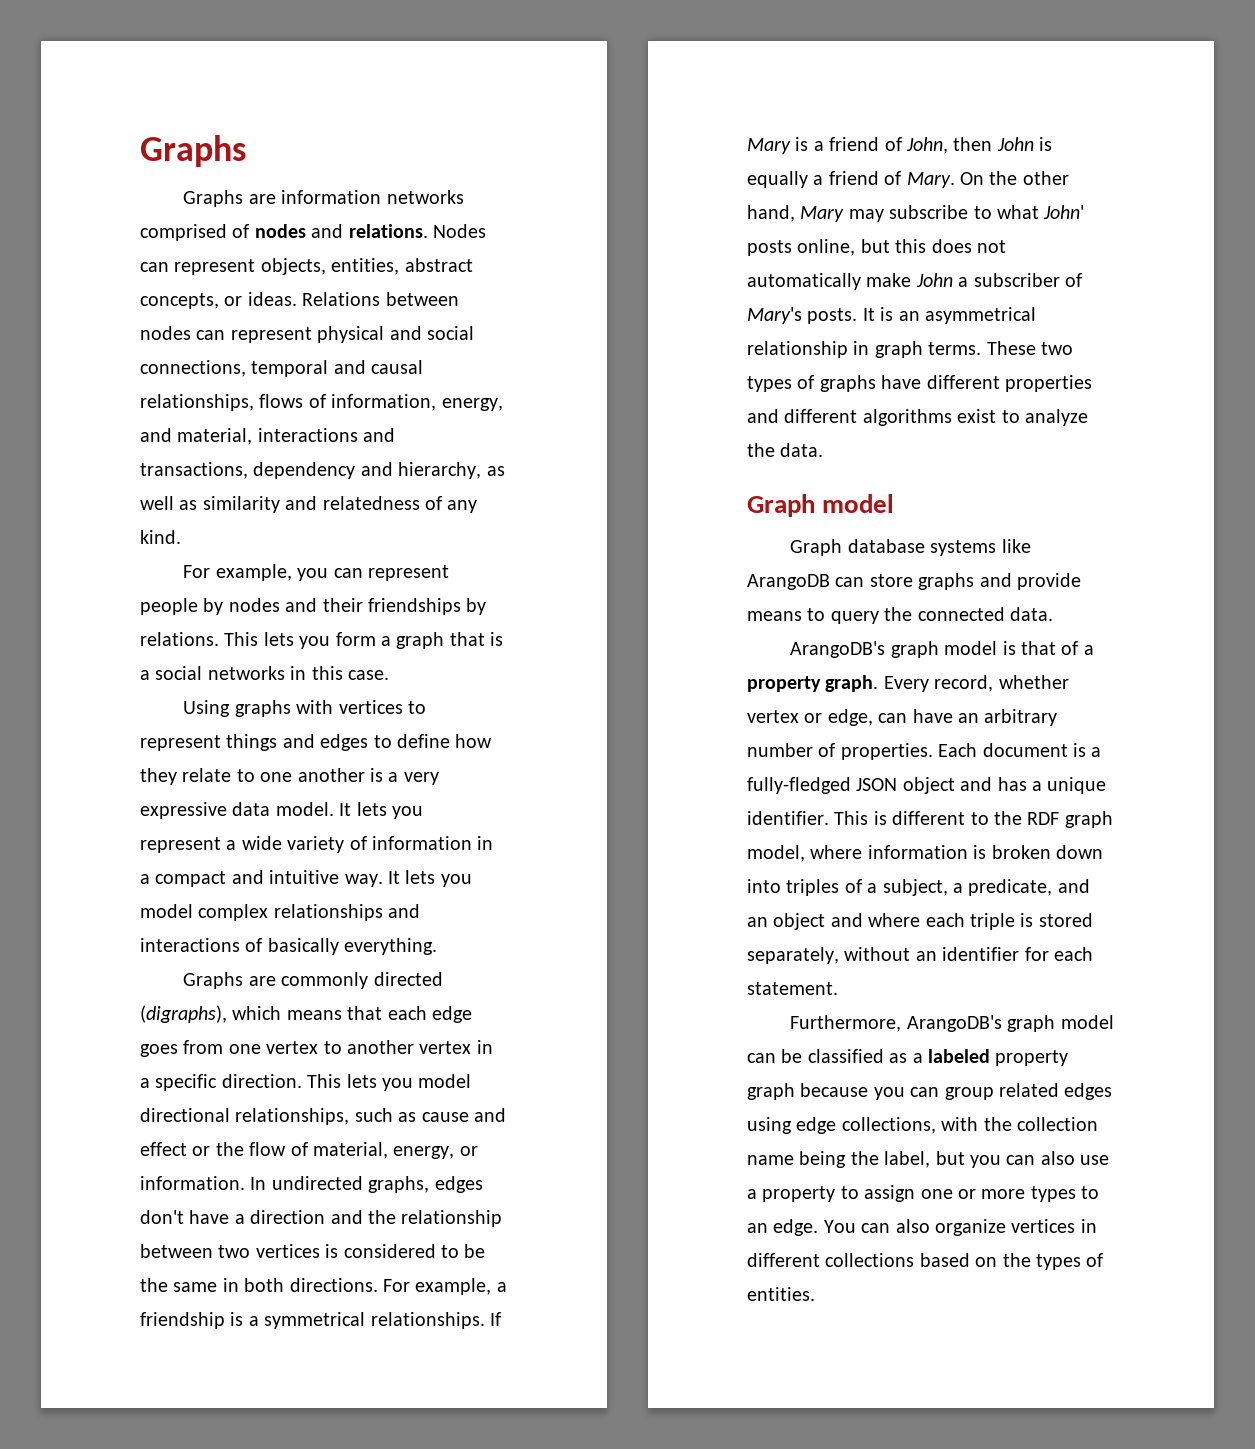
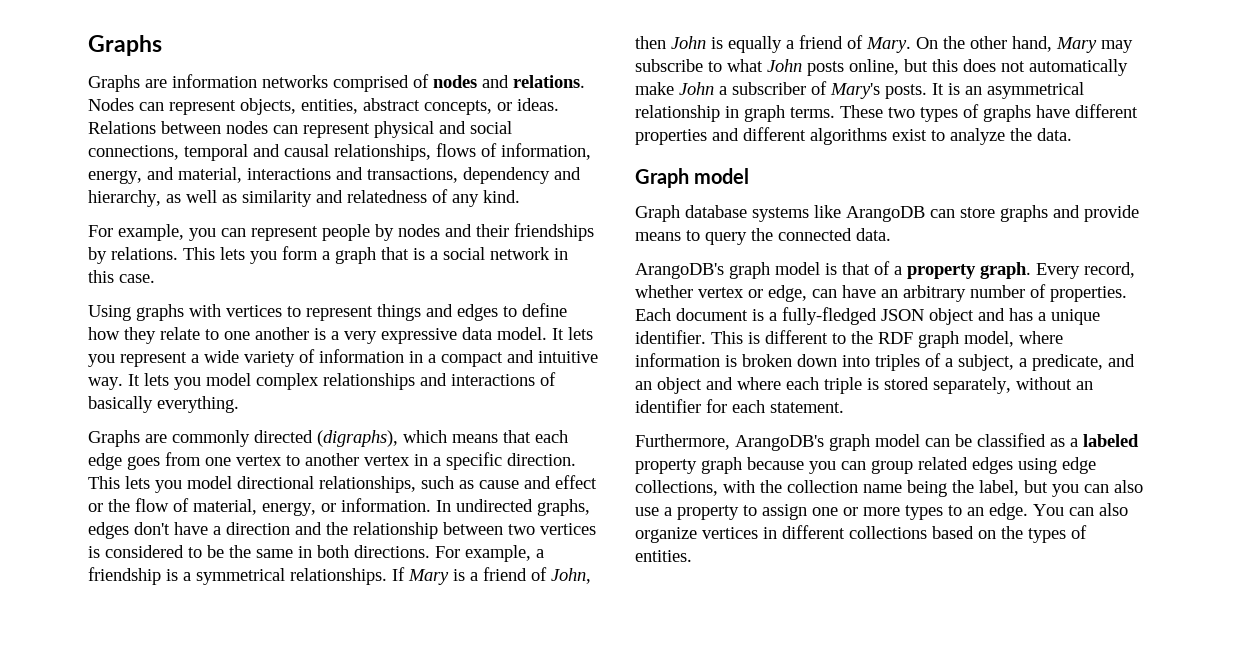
[207,666,285,680] networks -> [490,247,550,260] network
[1043,205,1085,219] John' -> [767,59,802,72] John

